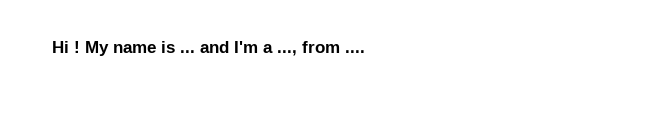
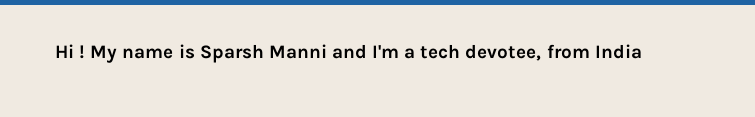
[180,50,195,53] ... -> [199,44,327,63] Sparsh Manni
[277,41,365,56] ..., from .... -> [420,44,642,61] tech devotee, from India

